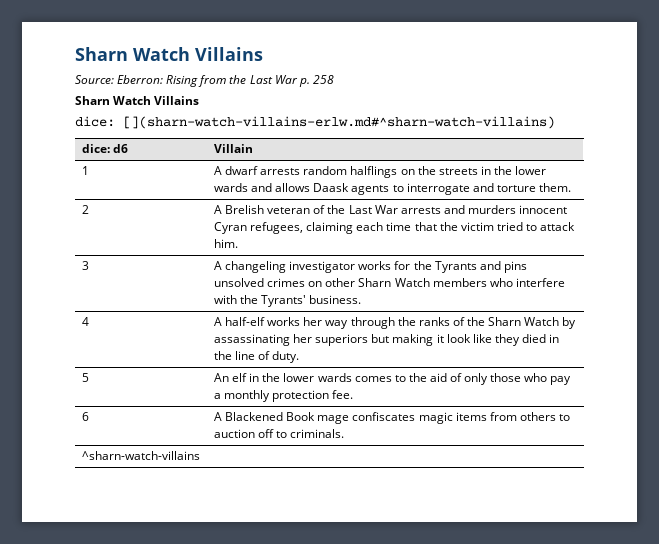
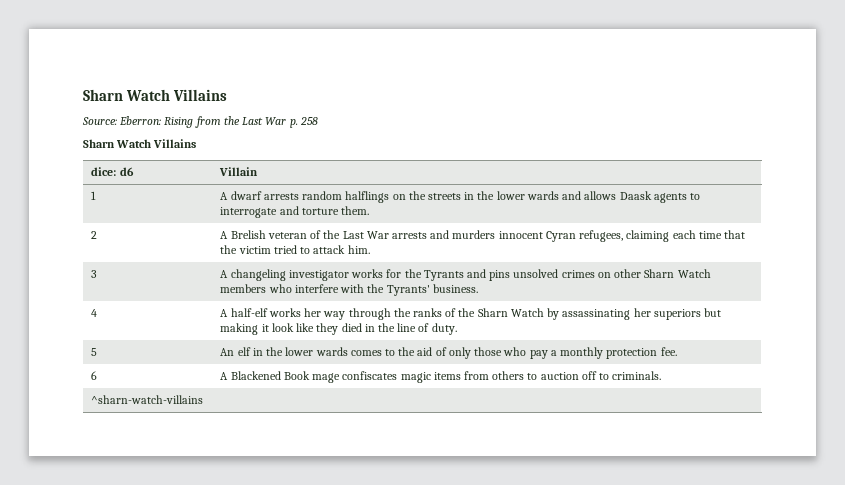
[75,116,555,129] // dice: [](sharn-watch-villains-erlw.md#^sharn-watch-villains) -> (197, 143) none

